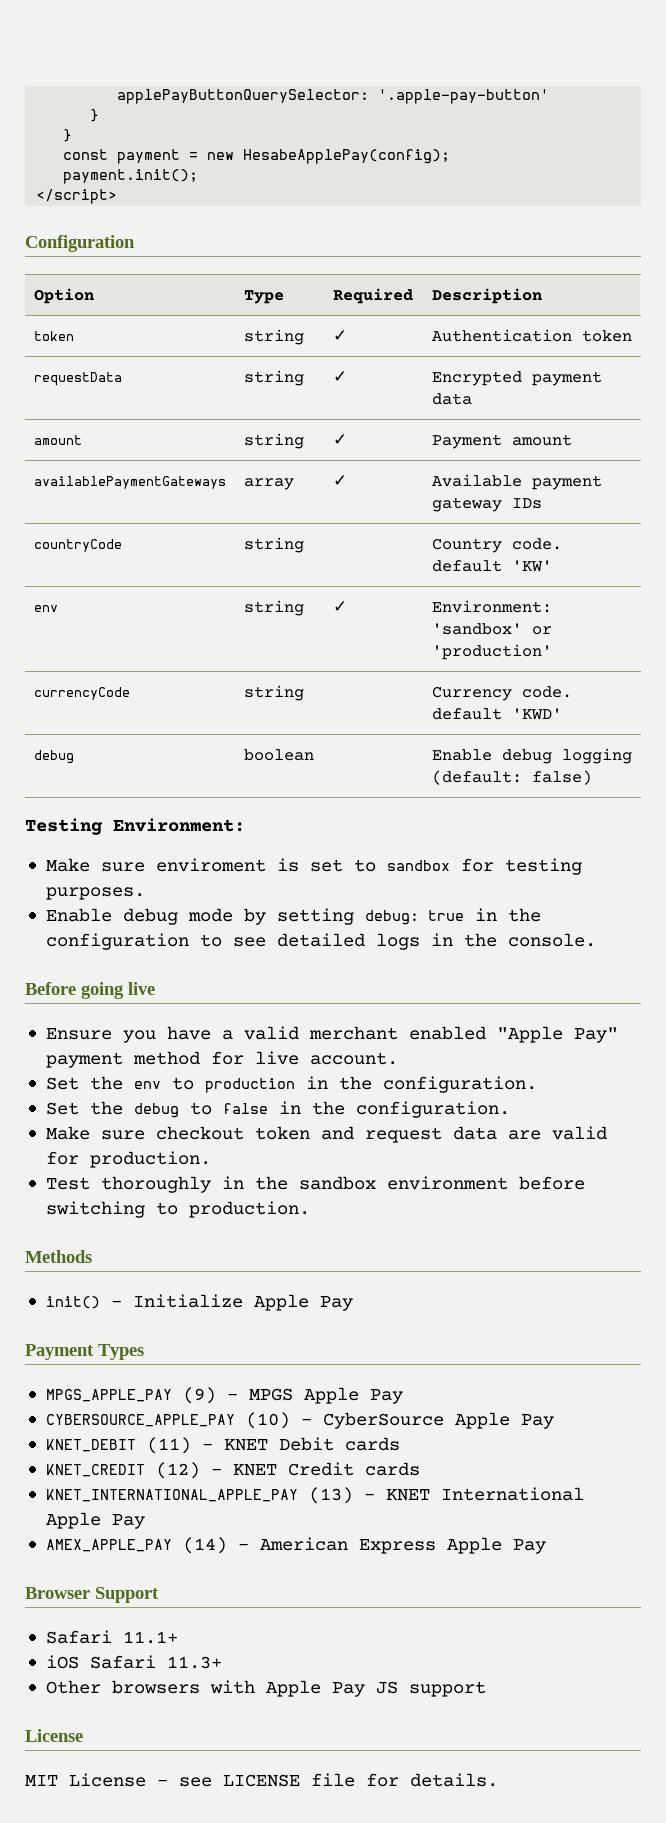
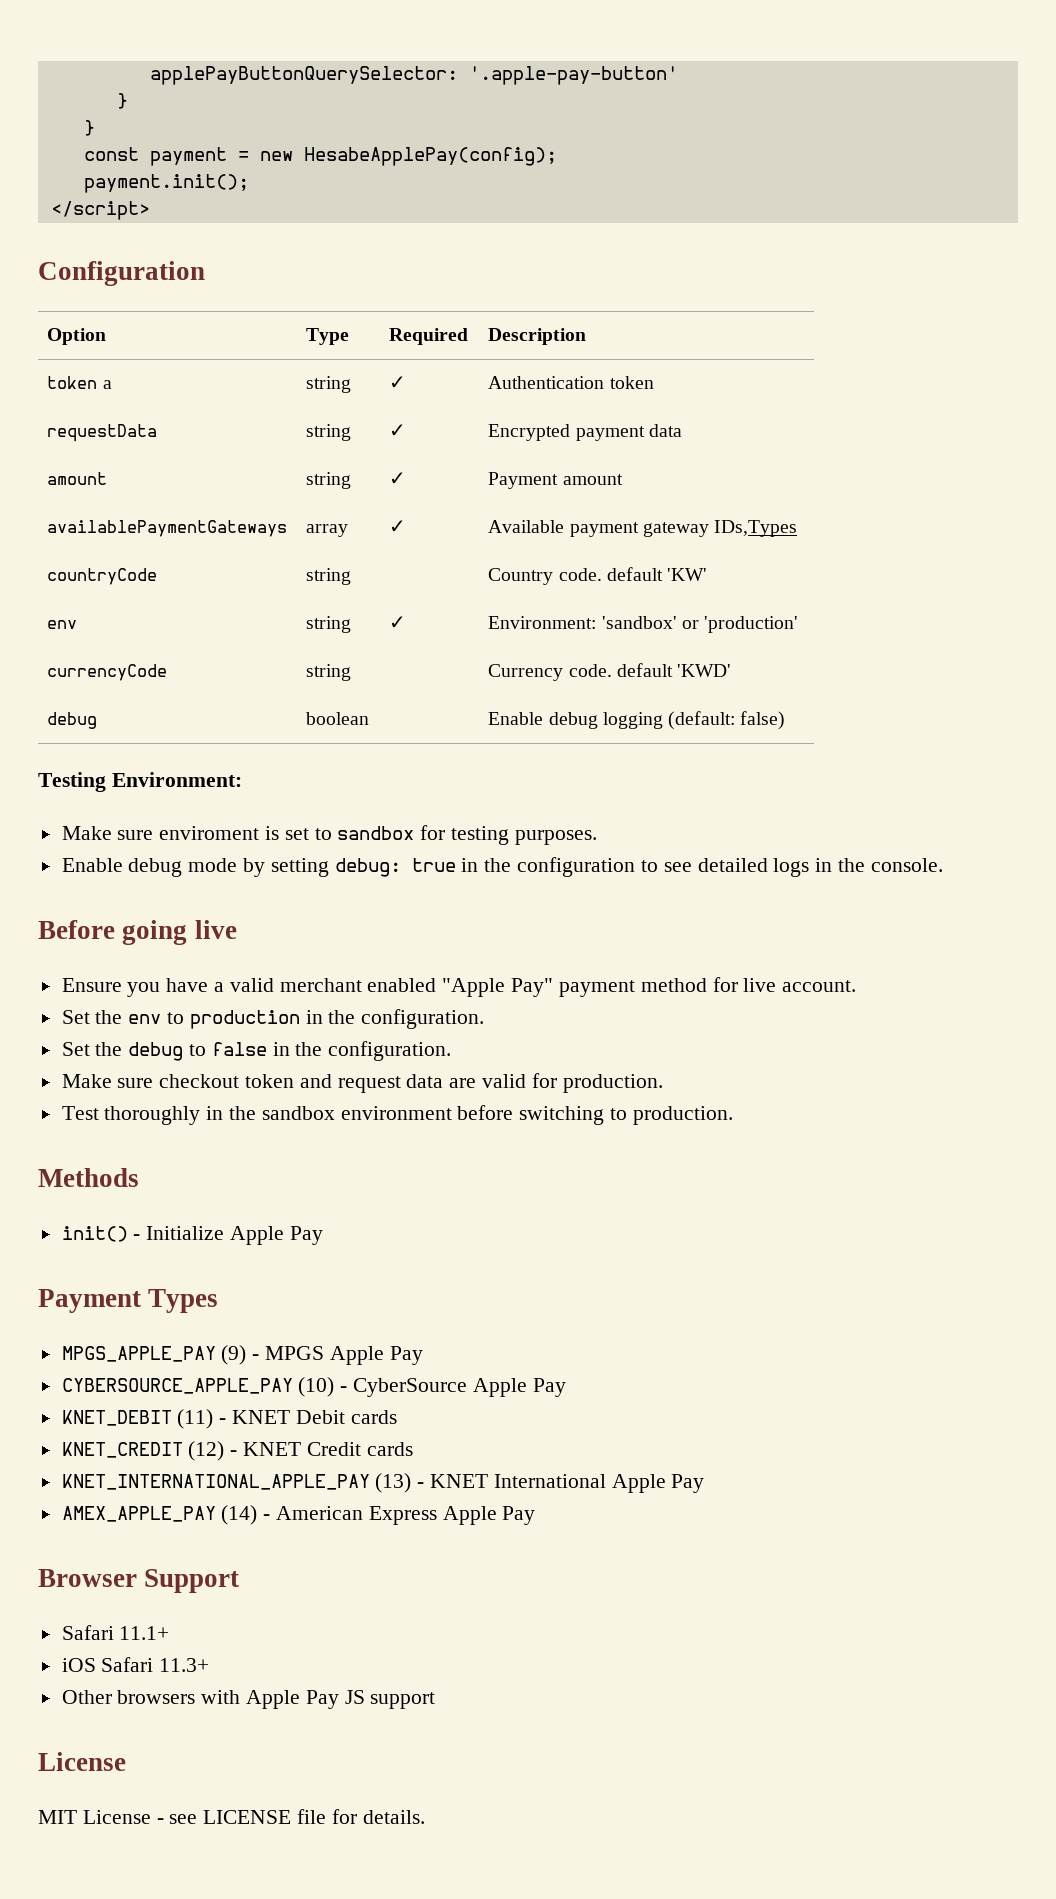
(74, 336) none -> [102,380,112,389] a
[511,498,542,509] IDs -> [714,520,798,537] IDs,Types

